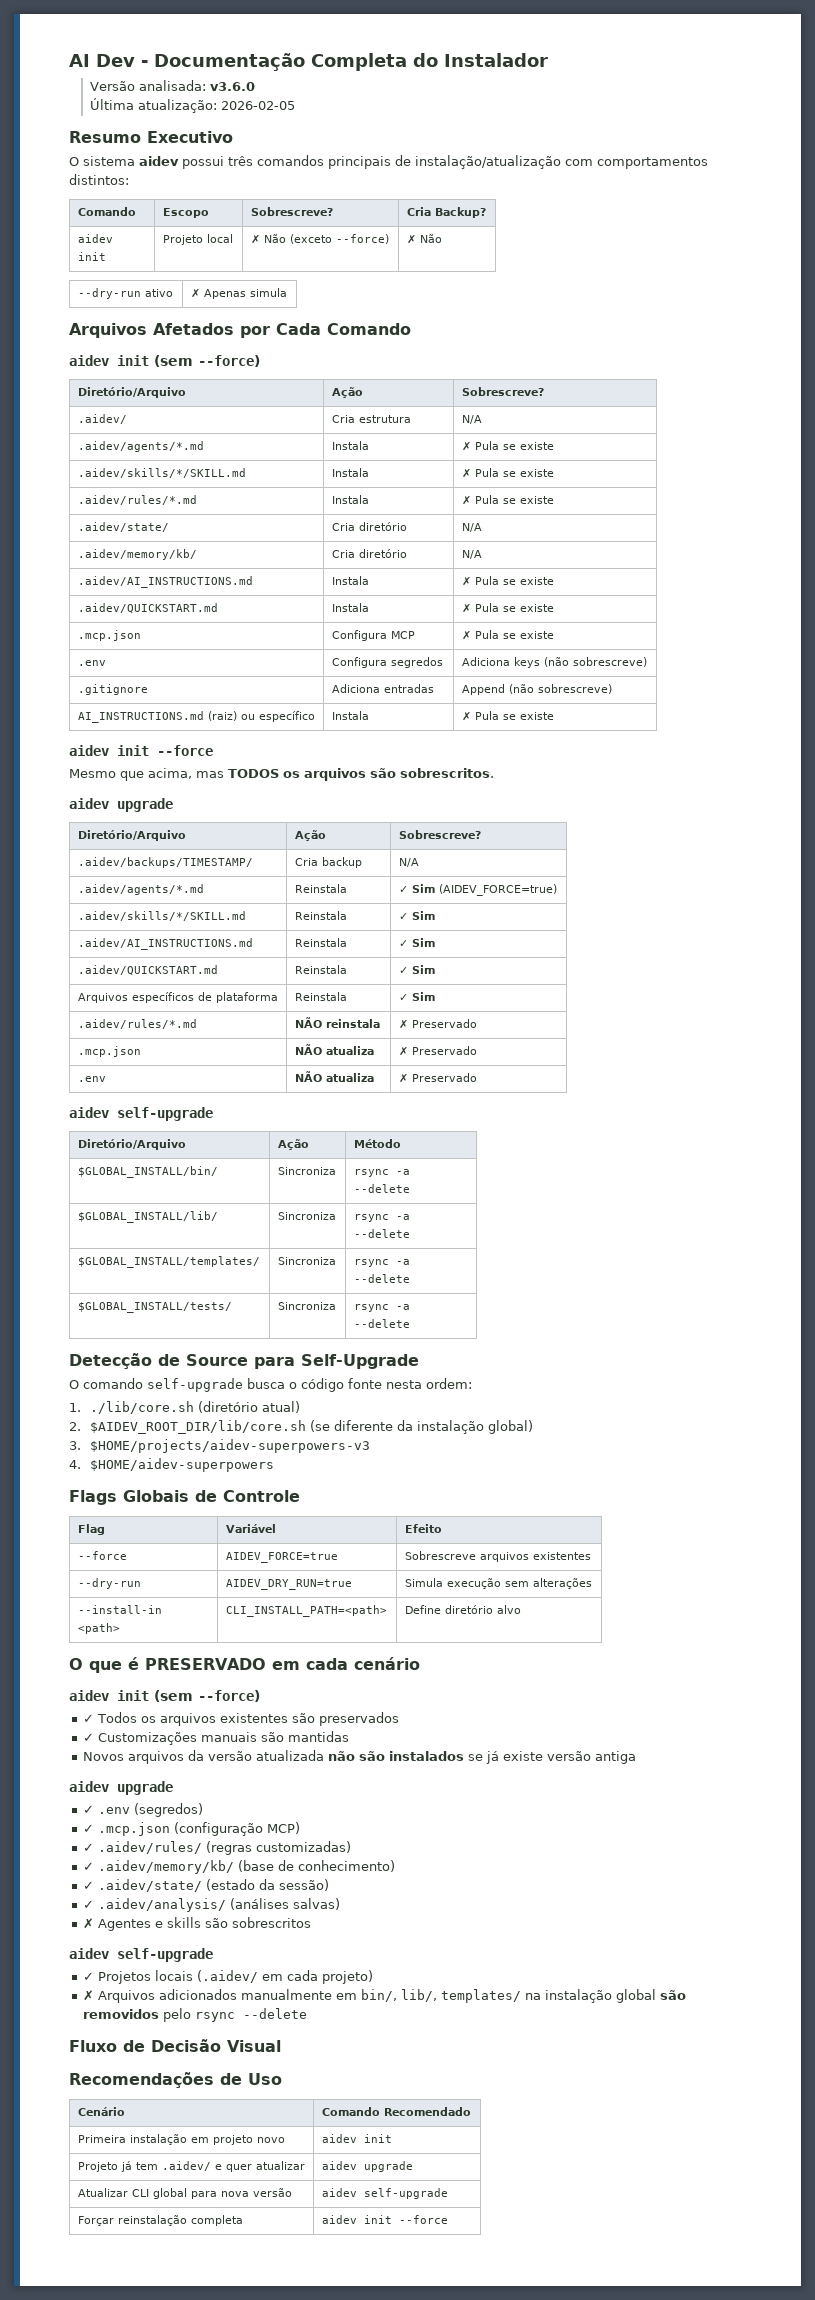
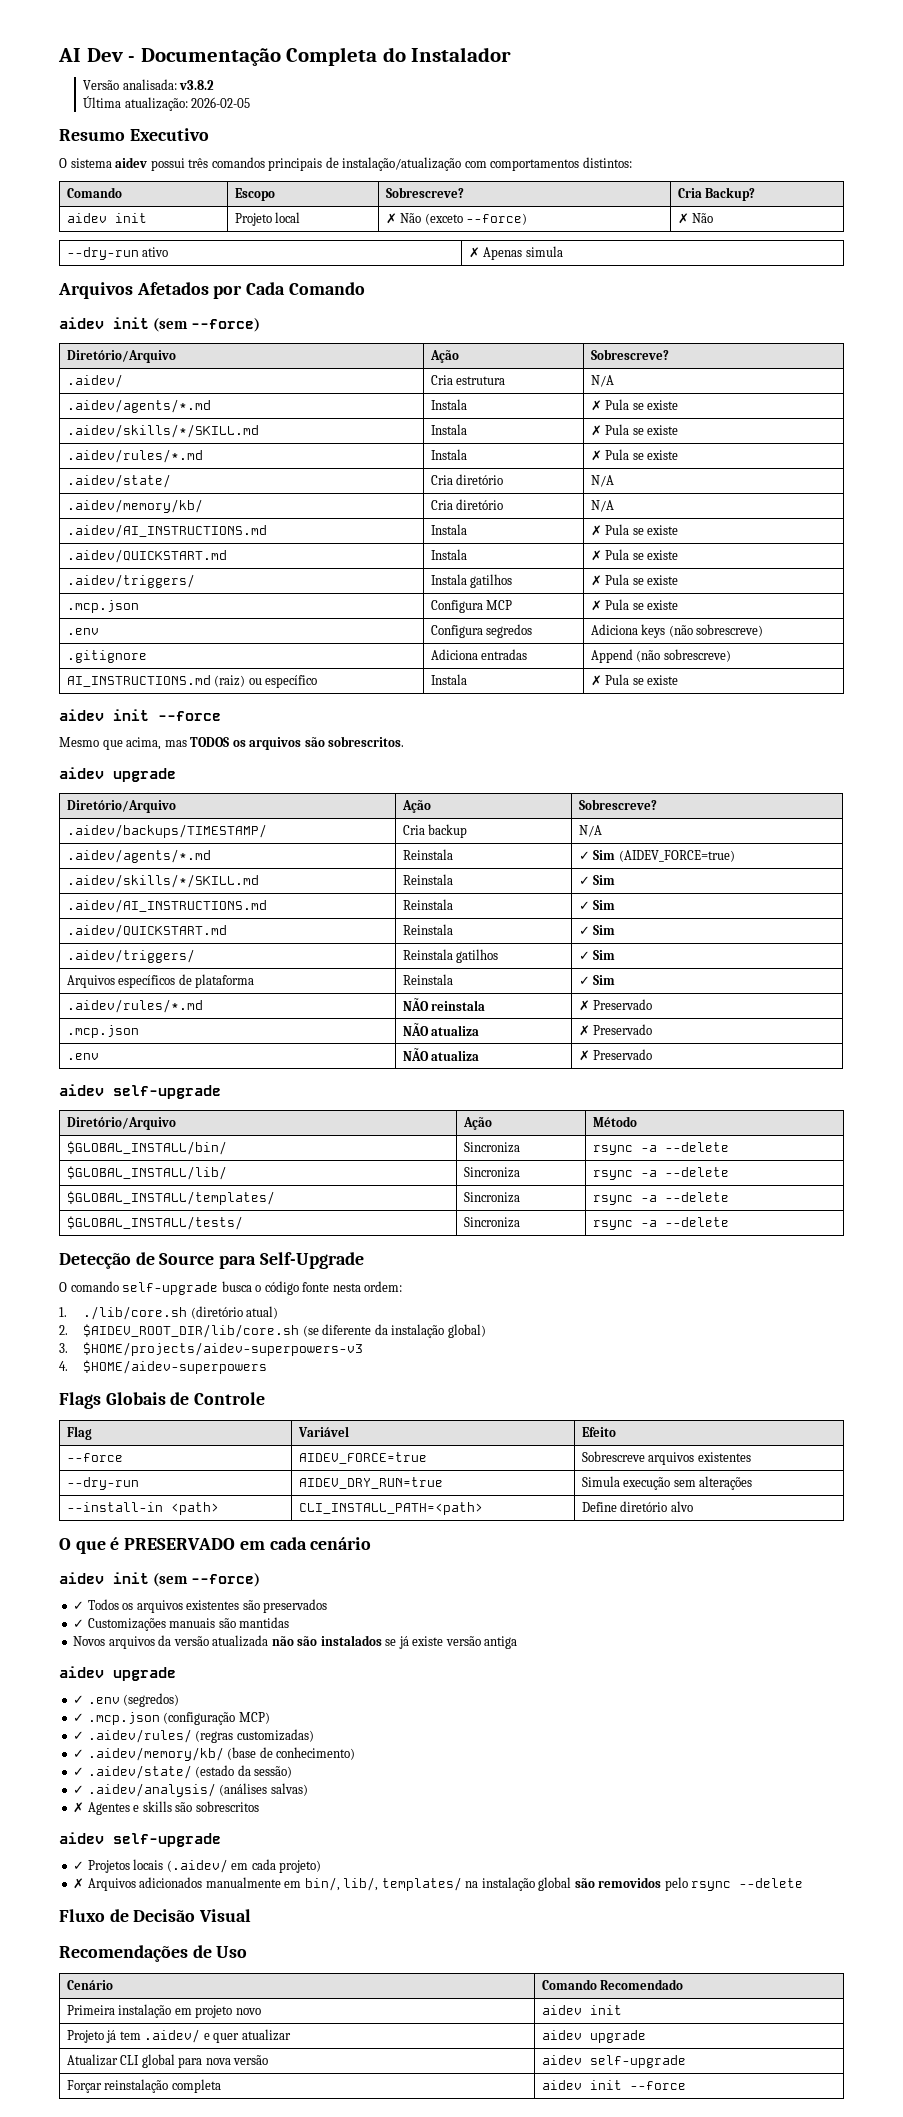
[209,82,255,91] v3.6.0 -> [179,80,215,90] v3.8.2
(554, 608) none -> [66,574,195,588] [430,574,513,588] [590,574,679,586] // .aidev/triggers/ | Instala gatilhos | ✗ Pula se existe
(435, 969) none -> [66,949,195,963] [402,949,499,963] [578,950,616,960] // .aidev/triggers/ | Reinstala gatilhos | ✓ Sim

